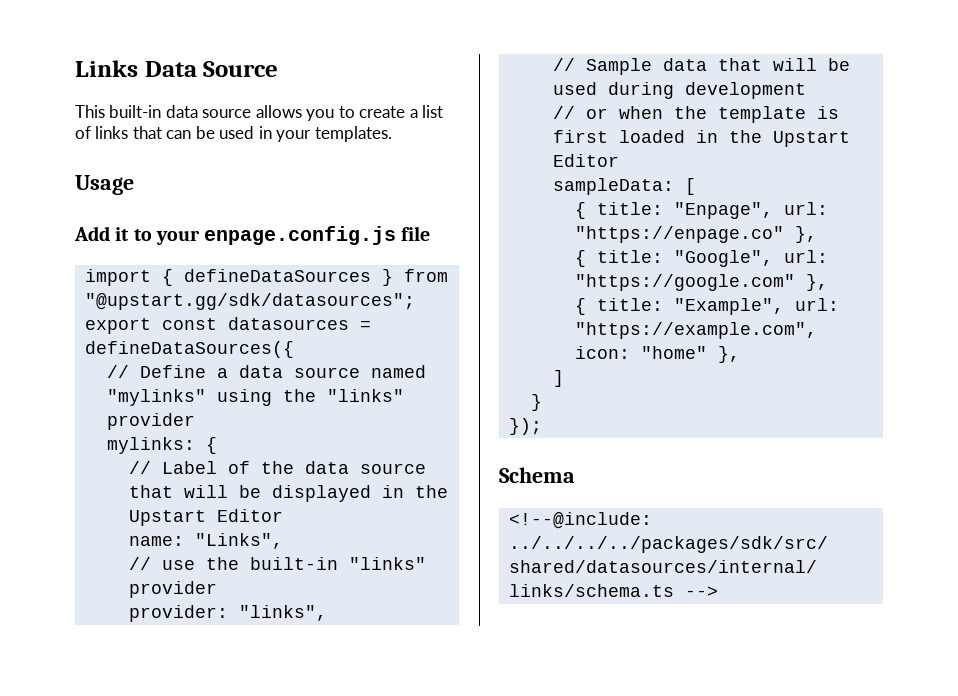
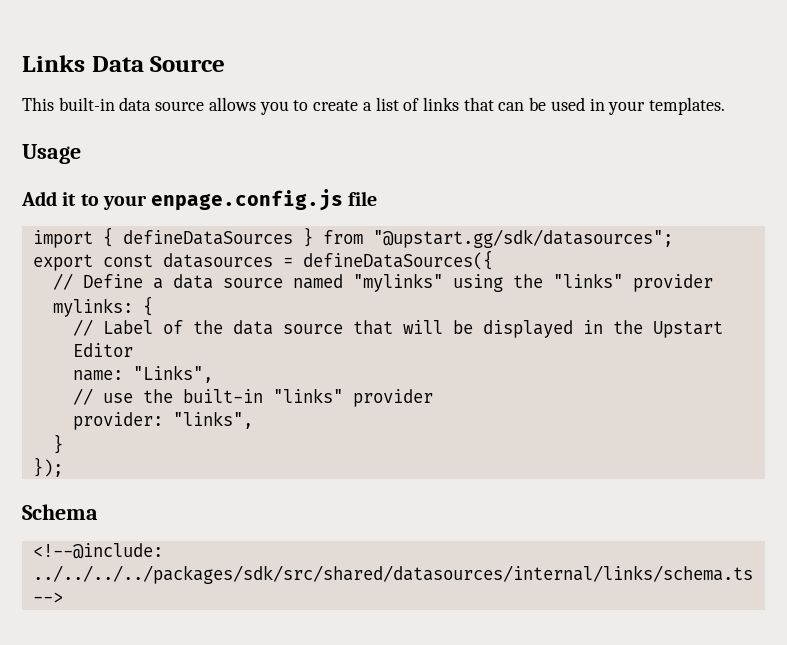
[552,58,850,75] [552,82,806,99] [552,106,839,123] [552,130,850,147] [552,154,619,167] [552,178,696,195] [574,202,828,219] [574,226,817,243] [574,250,828,267] [574,274,828,291] [574,298,839,315] [574,322,817,339] [574,346,740,363] [552,370,564,387] // // Sample data that will be used during development // // or when the template is first loaded in the Upstart Editor // sampleData: [ // { title: "Enpage", url: "https://enpage.co" }, // { title: "Google", url: "https://google.com" }, // { title: "Example", url: "https://example.com", icon: "home" }, // ] -> (253, 420) none

